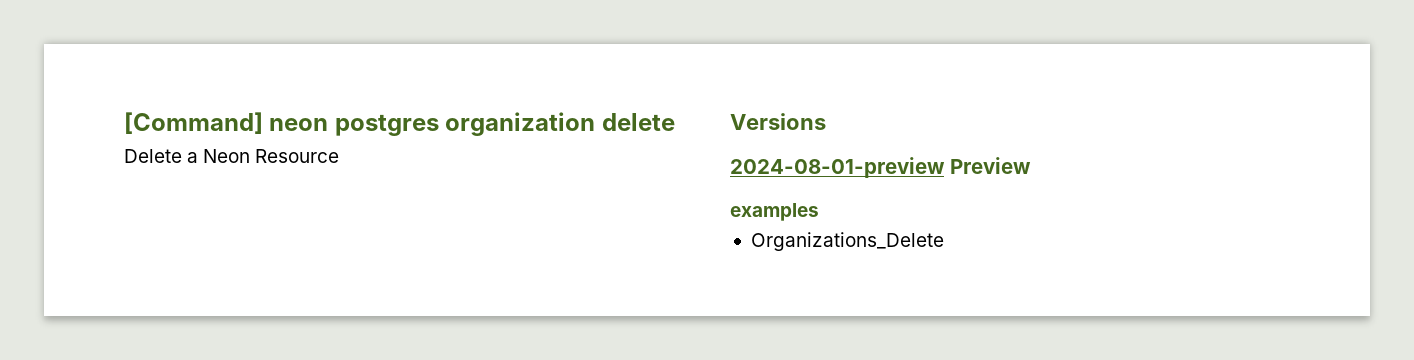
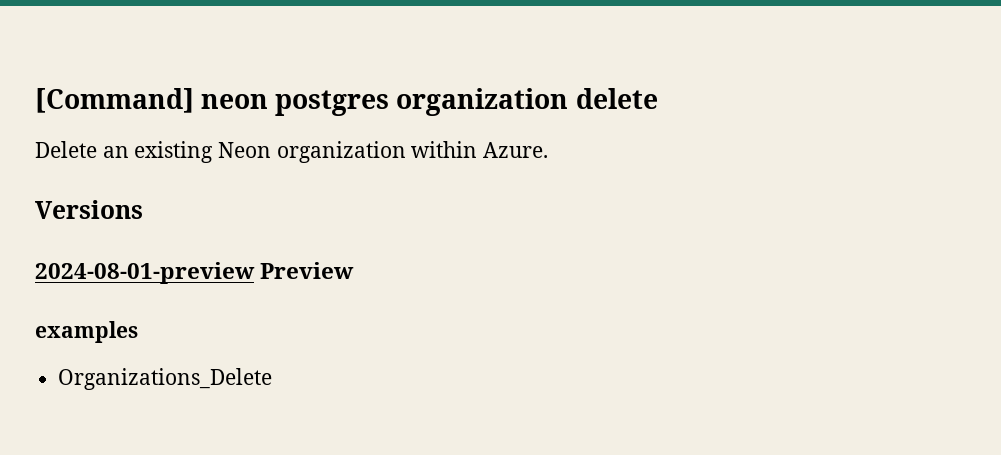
[187,149,340,163] a Neon Resource -> [102,141,549,163] an existing Neon organization within Azure.

